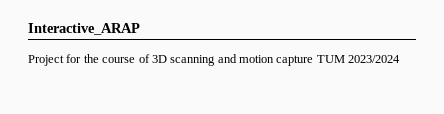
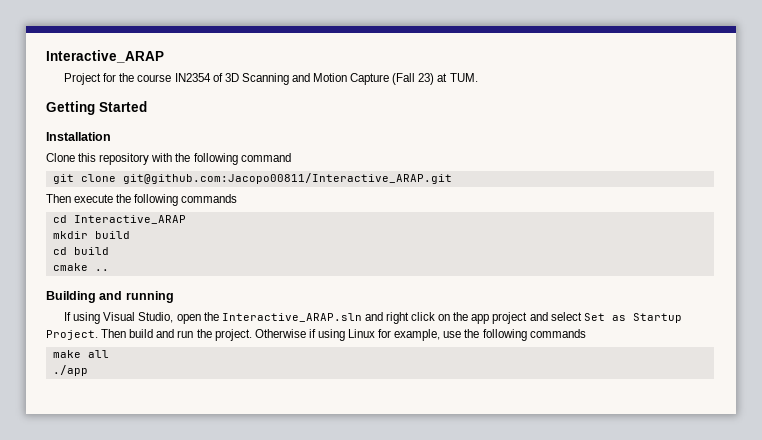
(136, 60) none -> [174,73,211,82] IN2354
[170,54,401,66] scanning and motion capture TUM 2023/2024 -> [241,73,478,85] [46,101,147,115] [46,132,111,141] [46,153,291,165] [52,173,452,184] [46,194,238,206] [52,215,186,224] [52,231,130,239] [52,247,109,255] [52,263,109,271] [46,291,174,303] [64,312,682,324] [46,329,586,341] [52,350,109,358] [52,365,88,376] Scanning and Motion Capture (Fall 23) at TUM. // Getting Started // Installation // Clone this repository with the following command // git clone git@github.com:Jacopo00811/Interactive_ARAP.git // Then execute the following commands // cd Interactive_ARAP // mkdir build // cd build // cmake .. // Building and running // If using Visual Studio, open the Interactive_ARAP.sln and right click on the app project and select Set as Startup Project. Then build and run the project. Otherwise if using Linux for example, use the following commands // make all // ./app

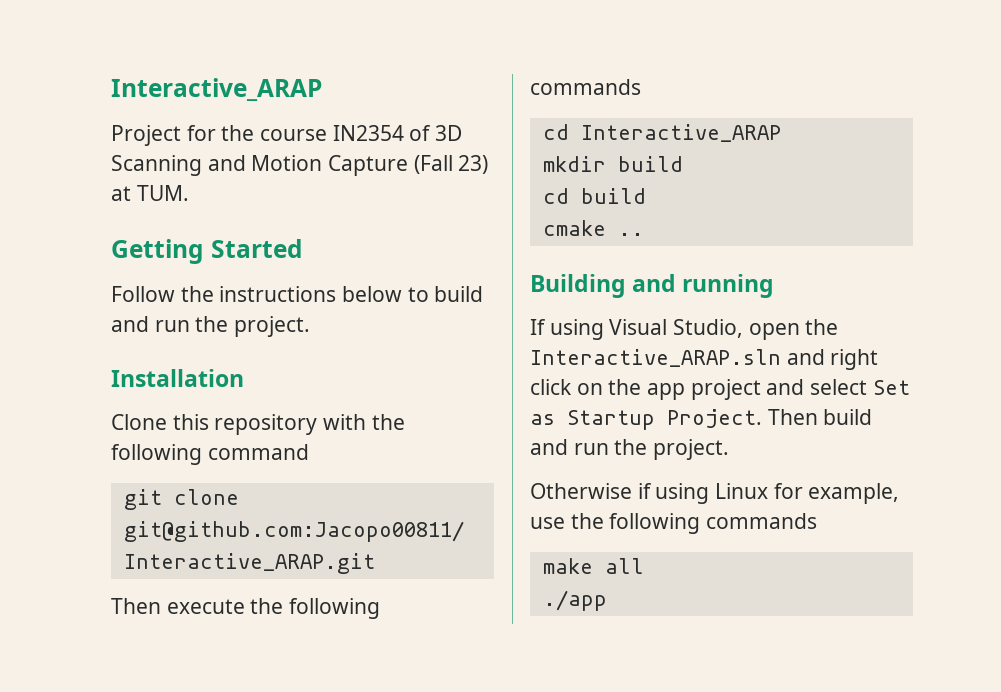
(147, 106) none -> [111,286,484,302] [111,316,311,337] // Follow the instructions below to build and run the project.
(252, 335) none -> (730, 449) //

